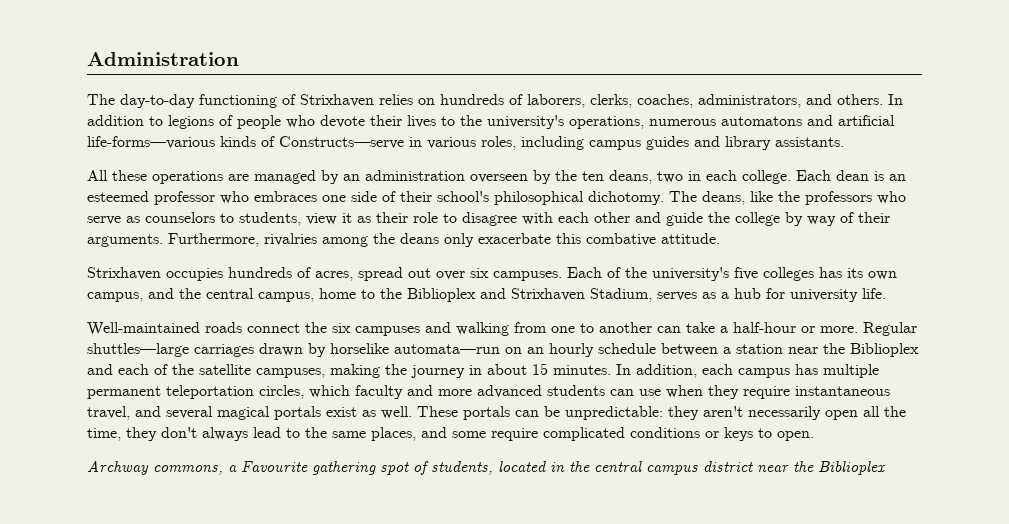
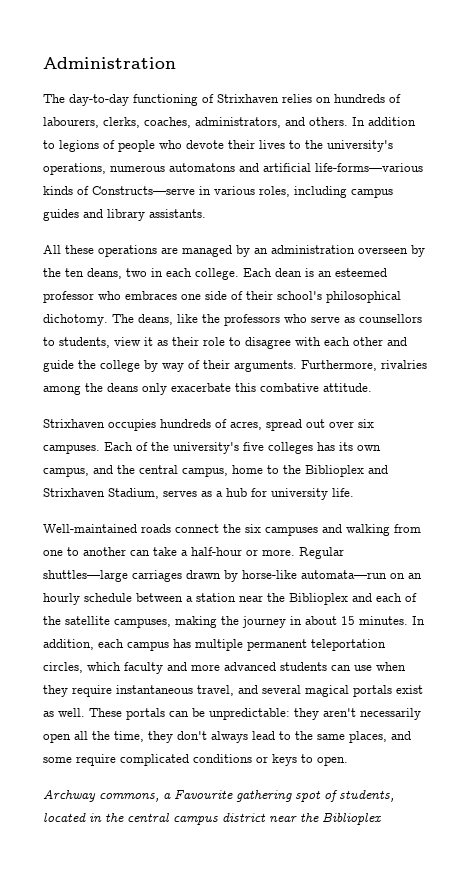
[527,94,585,108] laborers, -> [43,117,99,128] labourers,
[145,212,215,223] counselors -> [359,314,422,323] counsellors
[330,343,389,354] horselike -> [242,570,297,579] horse-like

